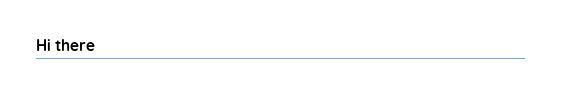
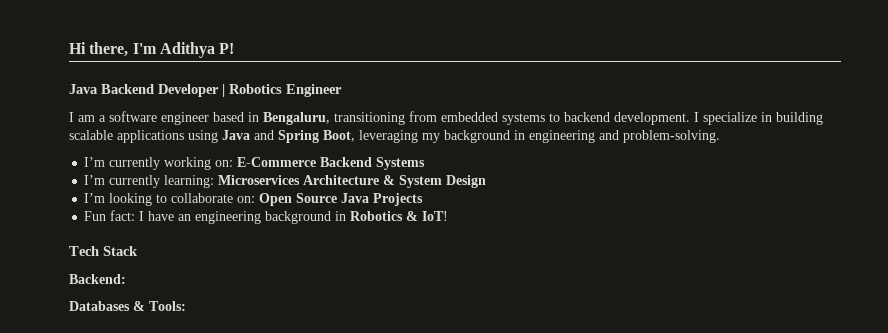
[55,39,96,51] there -> [89,42,235,58] [69,84,342,97] [69,111,823,125] [69,130,720,143] [84,157,426,170] [84,175,487,188] [84,193,424,206] [84,210,449,224] [69,246,138,256] [69,274,126,284] [69,301,186,311] there, I'm Adithya P! // Java Backend Developer | Robotics Engineer // I am a software engineer based in Bengaluru, transitioning from embedded systems to backend development. I specialize in building scalable applications using Java and Spring Boot, leveraging my background in engineering and problem-solving. // I’m currently working on: E-Commerce Backend Systems // I’m currently learning: Microservices Architecture & System Design // I’m looking to collaborate on: Open Source Java Projects // Fun fact: I have an engineering background in Robotics & IoT! // Tech Stack // Backend: // Databases & Tools:

